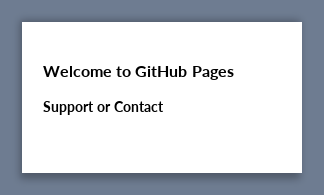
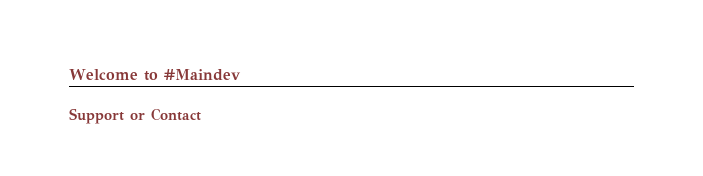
[135,66,234,80] GitHub Pages -> [163,69,241,81] #Maindev

